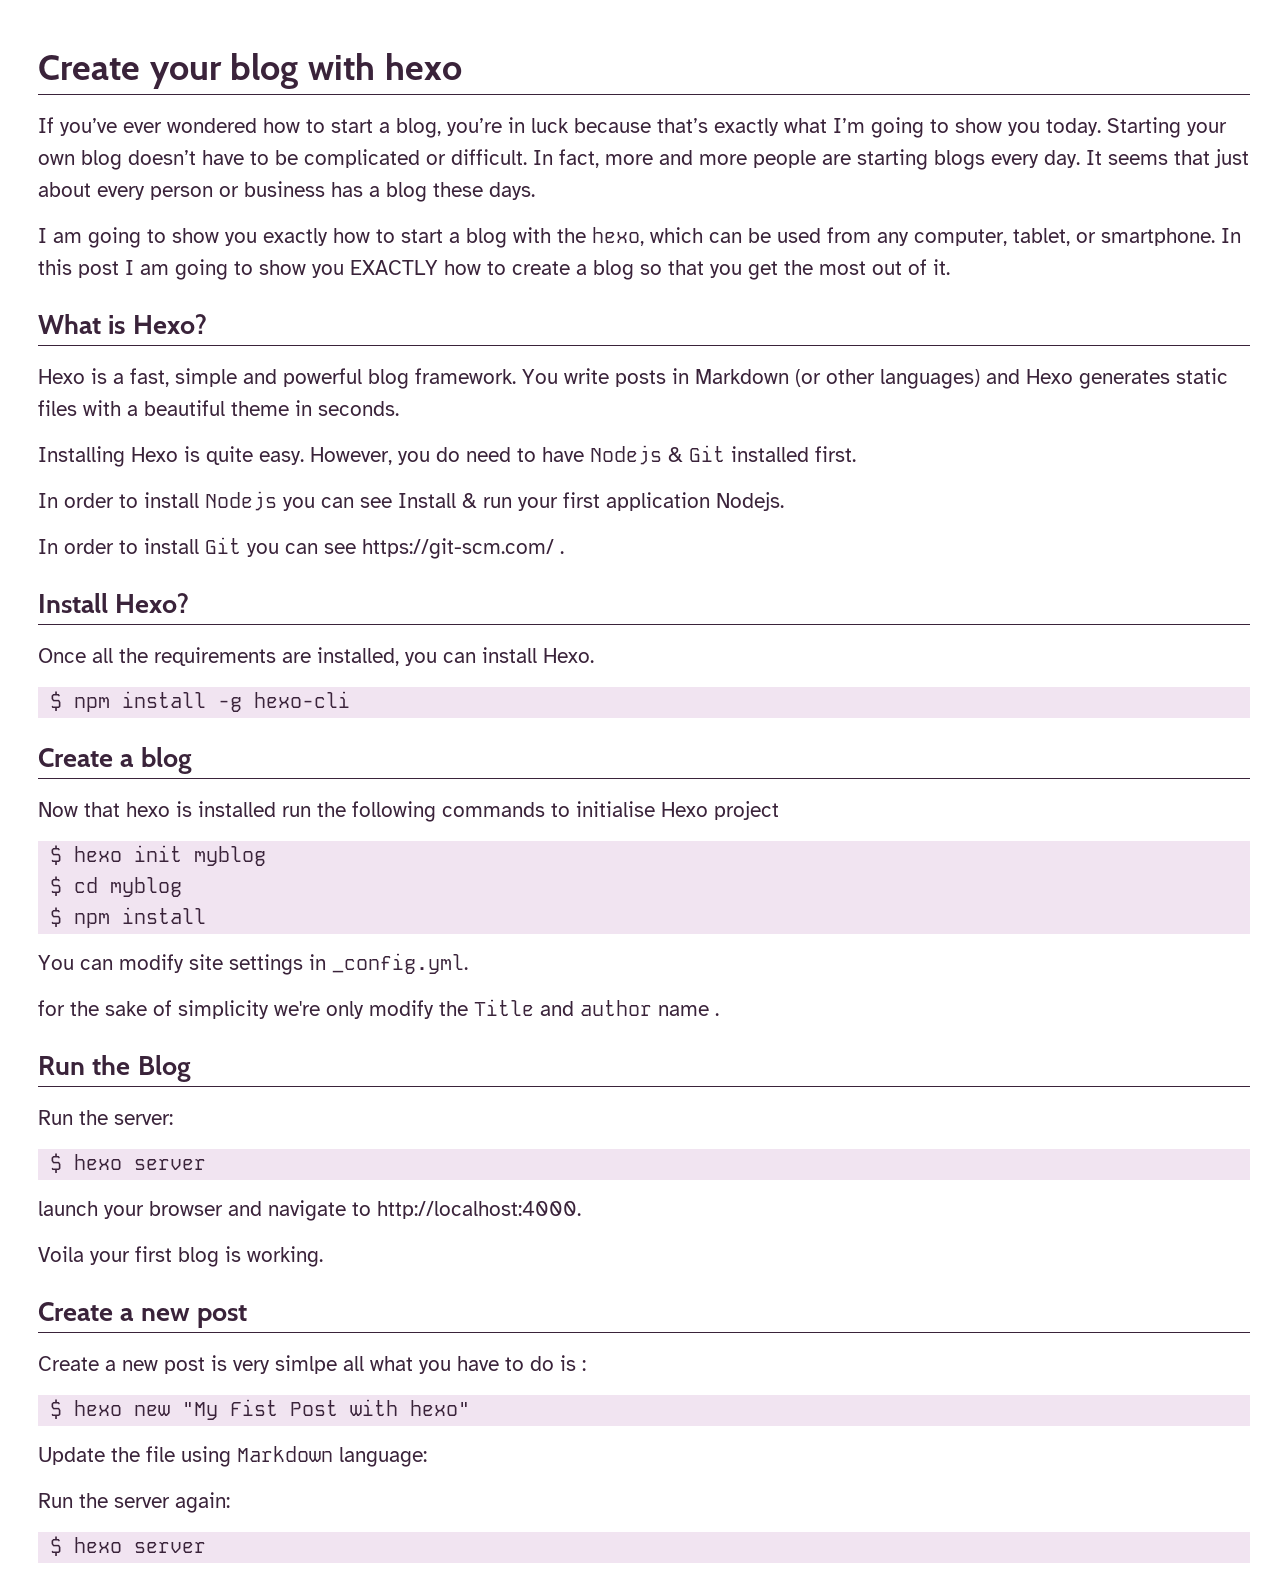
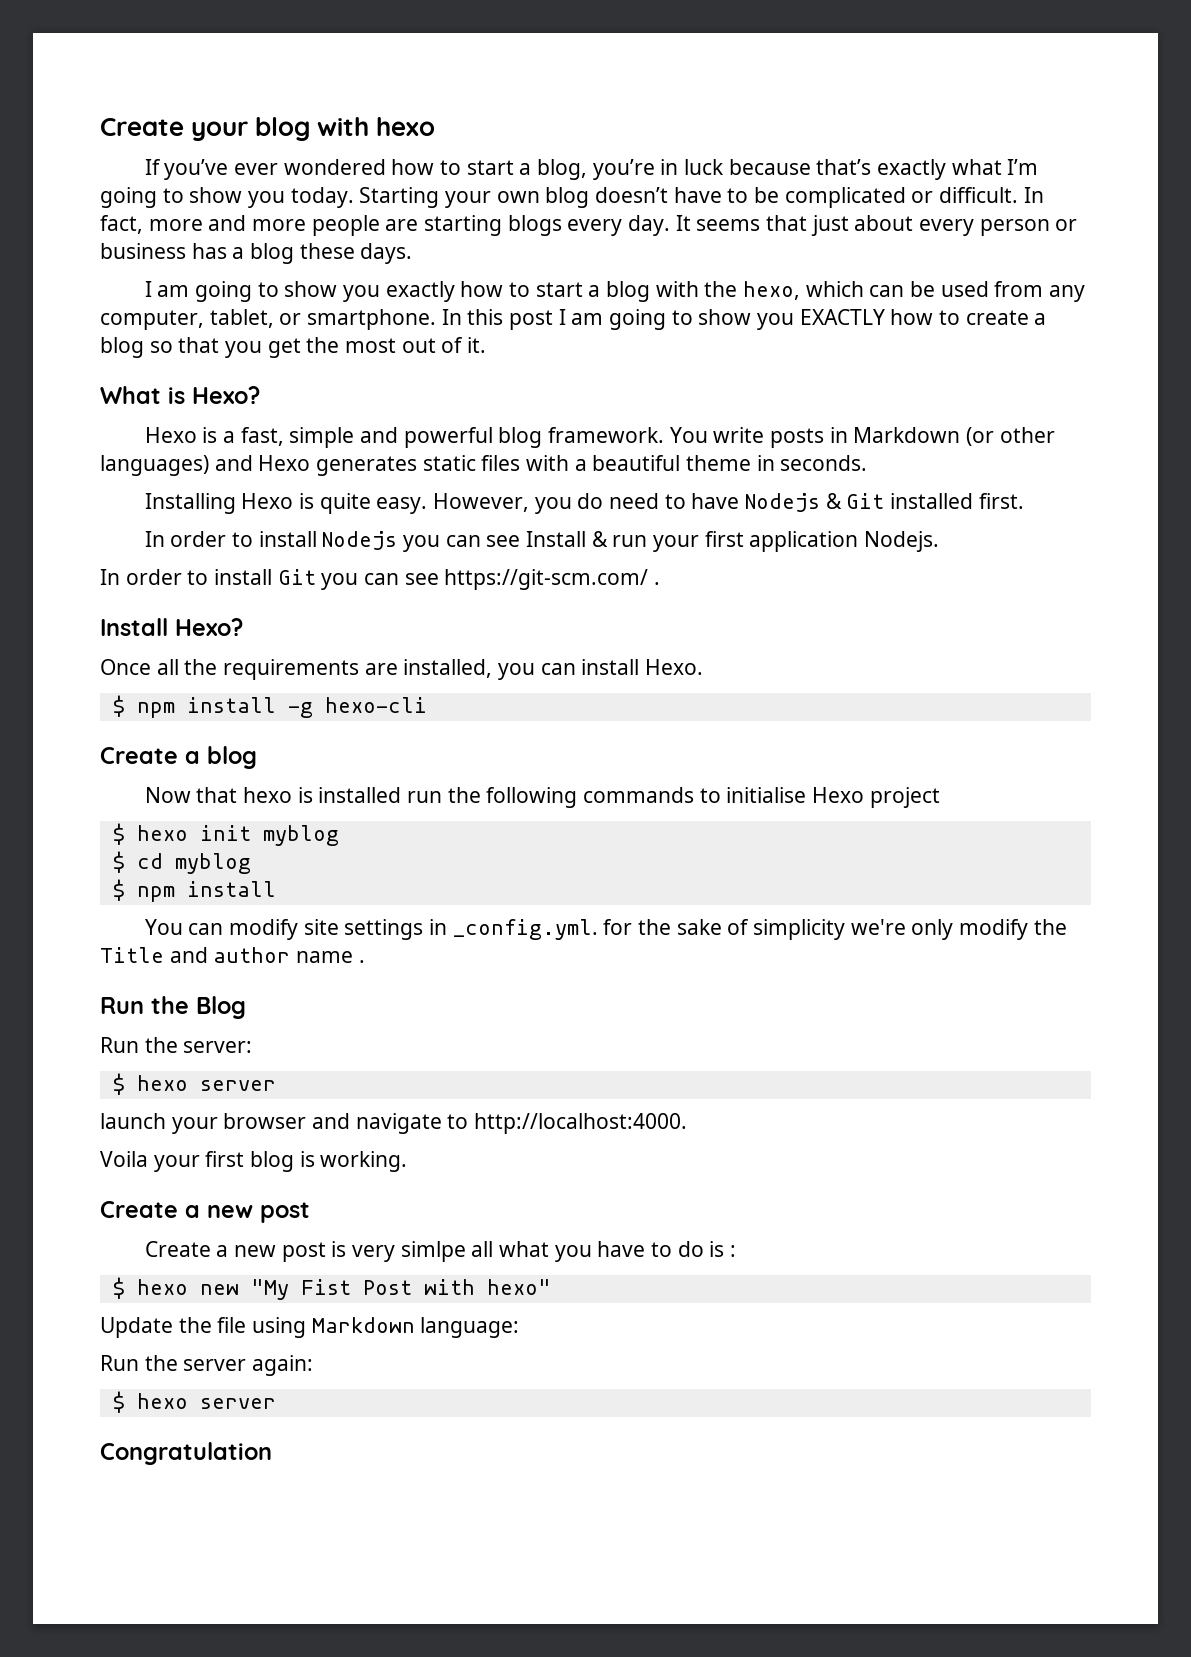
(468, 963) // -> (598, 929) none
(207, 1547) none -> [100,1442,272,1465] // Congratulation

